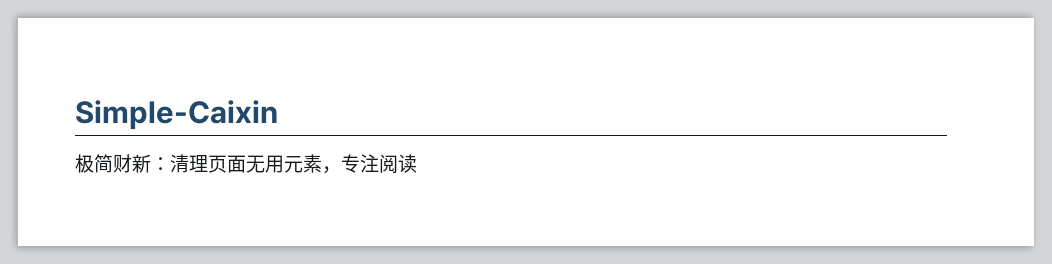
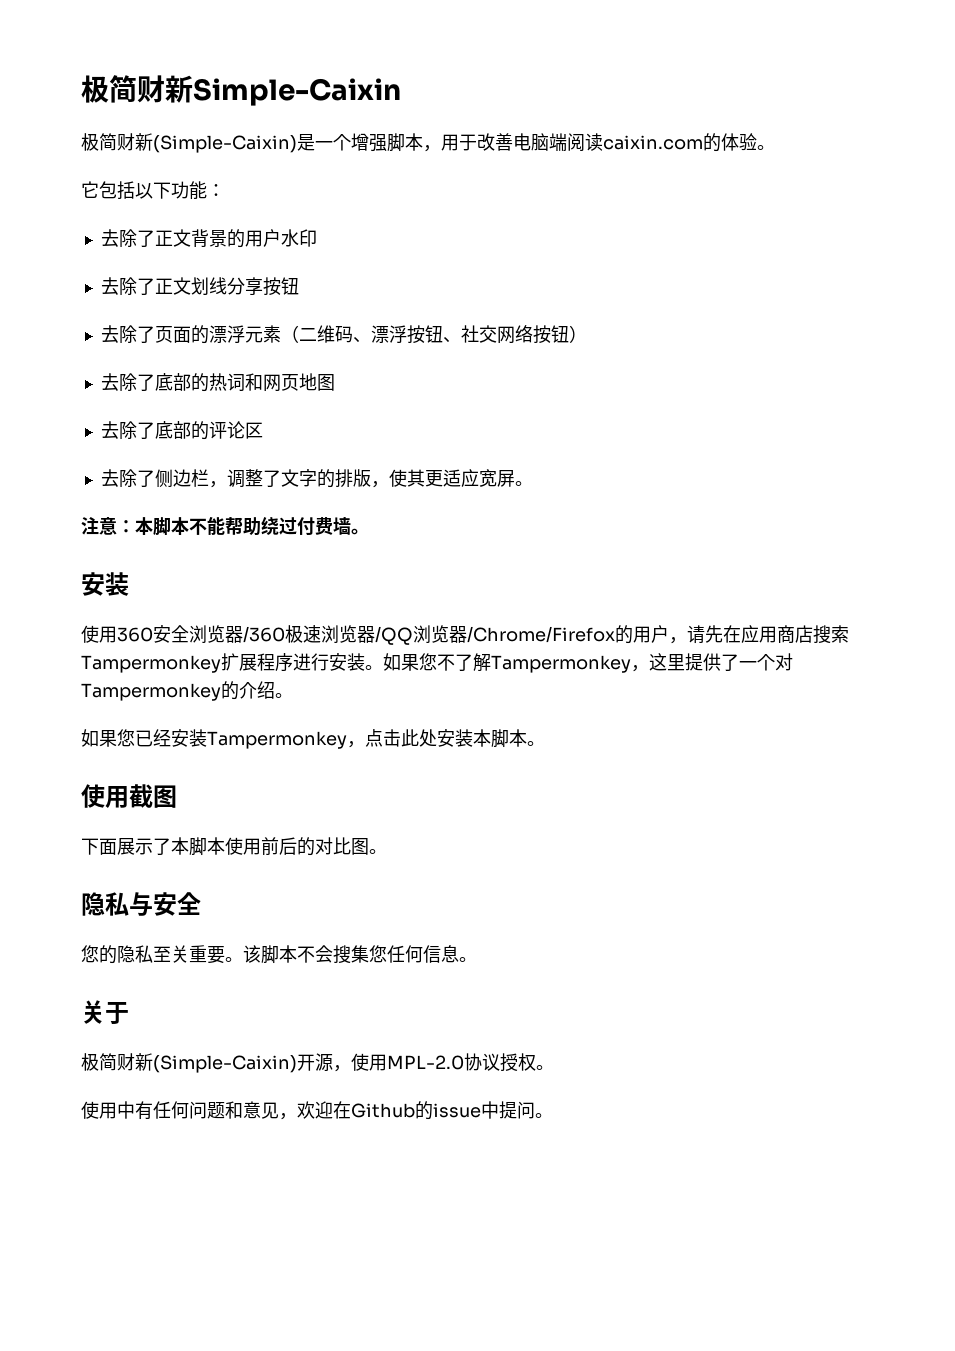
(75, 115) none -> [81,75,193,103] 极简财新
[151,154,417,174] ：清理页面无用元素，专注阅读 -> [153,133,775,153] [81,181,225,200] [100,229,317,248] [100,277,299,296] [100,325,587,344] [100,373,335,392] [100,421,263,440] [100,469,533,488] [81,517,369,536] [81,572,129,596] [81,625,849,645] [81,653,793,673] [81,681,293,701] [81,729,545,749] [81,784,177,808] [81,837,387,856] [81,892,201,916] [81,945,477,964] [81,1000,129,1024] [81,1053,554,1073] [81,1101,553,1120] (Simple-Caixin)是一个增强脚本，用于改善电脑端阅读caixin.com的体验。 // 它包括以下功能： // 去除了正文背景的用户水印 // 去除了正文划线分享按钮 // 去除了页面的漂浮元素（二维码、漂浮按钮、社交网络按钮） // 去除了底部的热词和网页地图 // 去除了底部的评论区 // 去除了侧边栏，调整了文字的排版，使其更适应宽屏。 // 注意：本脚本不能帮助绕过付费墙。 // 安装 // 使用360安全浏览器/360极速浏览器/QQ浏览器/Chrome/Firefox的用户，请先在应用商店搜索Tampermonkey扩展程序进行安装。如果您不了解Tampermonkey，这里提供了一个对Tampermonkey的介绍。 // 如果您已经安装Tampermonkey，点击此处安装本脚本。 // 使用截图 // 下面展示了本脚本使用前后的对比图。 // 隐私与安全 // 您的隐私至关重要。该脚本不会搜集您任何信息。 // 关于 // 极简财新(Simple-Caixin)开源，使用MPL-2.0协议授权。 // 使用中有任何问题和意见，欢迎在Github的issue中提问。

